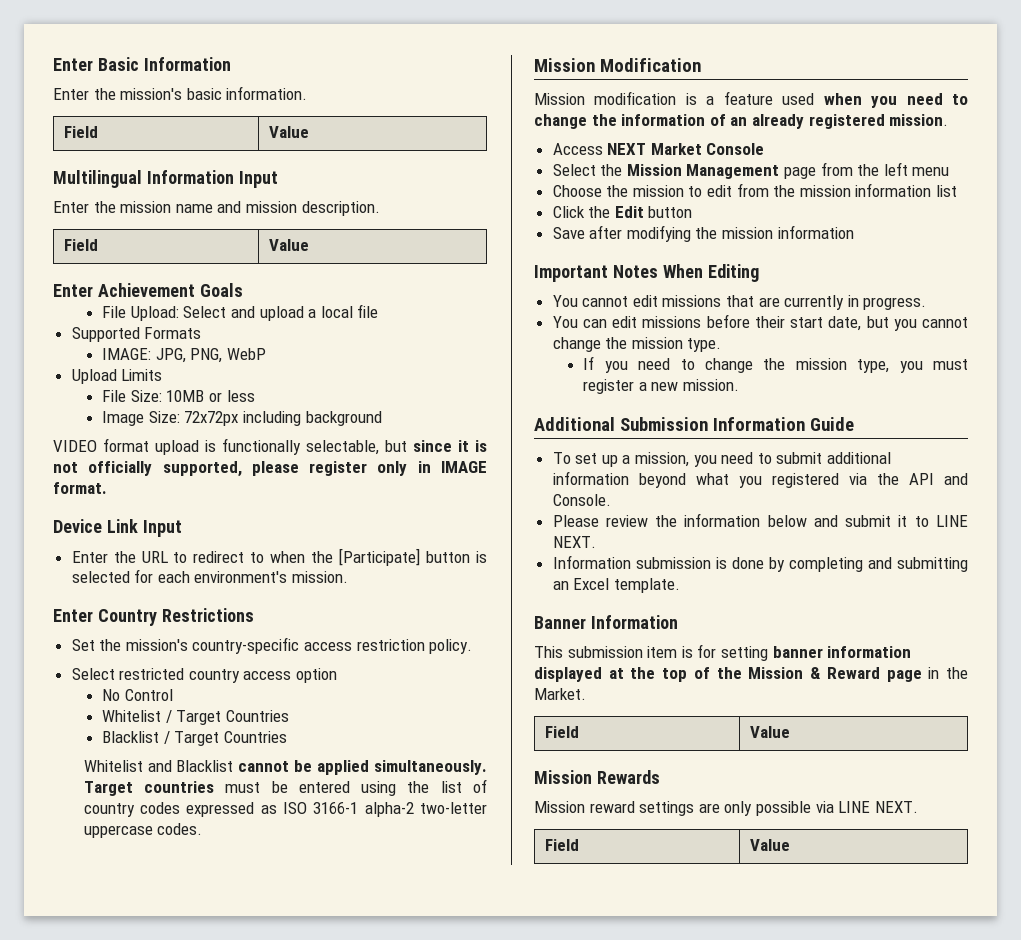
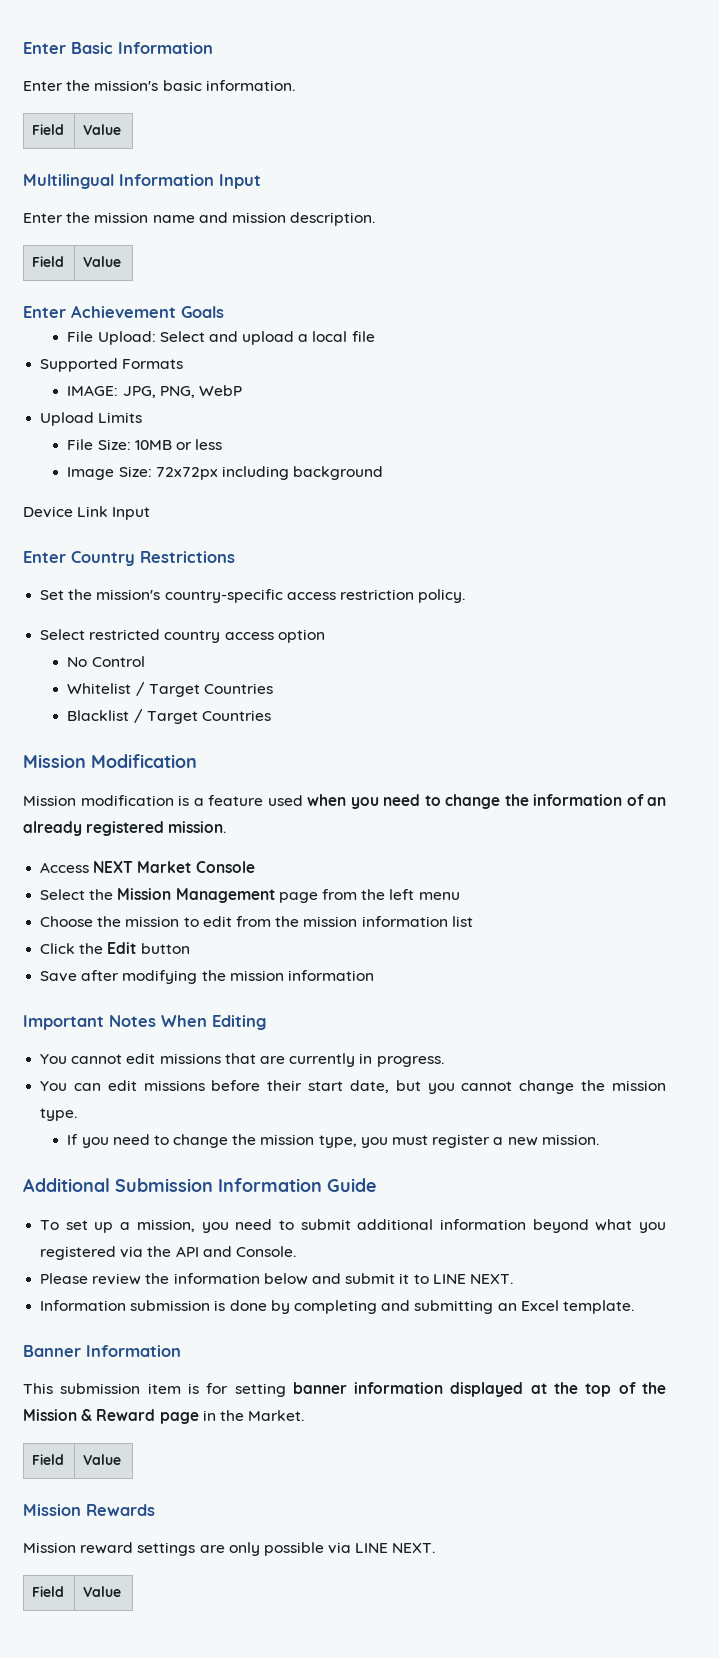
[53,438,487,455] [53,461,487,477] [53,482,107,494] [53,519,182,537] [71,548,487,566] [71,569,349,583] VIDEO format upload is functionally selectable, but since it is not officially supported, please register only in IMAGE format. // Device Link Input // Enter the URL to redirect to when the [Participate] button is selected for each environment's mission. -> [23,506,151,520] Device Link Input
[83,760,487,775] [83,779,487,796] [83,802,487,817] [83,823,203,838] // Whitelist and Blacklist cannot be applied simultaneously. Target countries must be entered using the list of country codes expressed as ISO 3166-1 alpha-2 two-letter uppercase codes. -> (271, 715) none

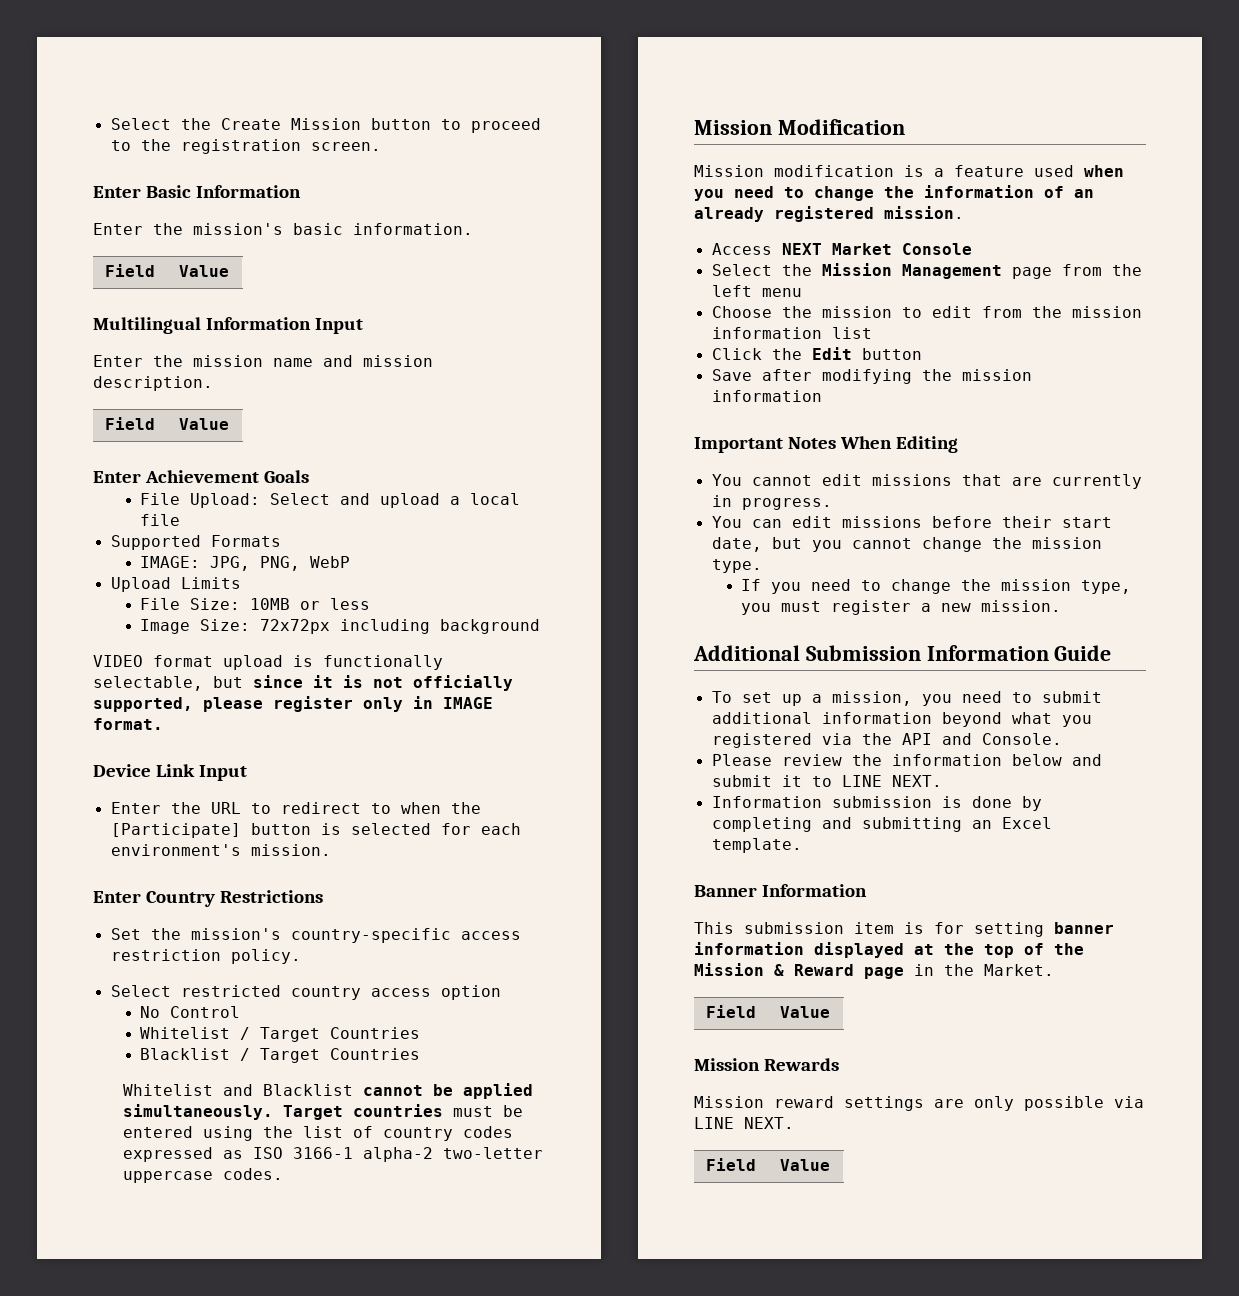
(23, 48) none -> [110,118,541,133] [110,139,381,154] Select the Create Mission button to proceed to the registration screen. //
[23,506,151,520] Device Link Input -> [93,655,443,670] [93,675,513,691] [93,696,493,712] [93,718,163,730] [93,764,248,781] [110,802,481,814] [110,823,521,838] [110,844,331,856] VIDEO format upload is functionally selectable, but since it is not officially supported, please register only in IMAGE format. // Device Link Input // Enter the URL to redirect to when the [Participate] button is selected for each environment's mission.
(271, 715) none -> [122,1083,533,1099] [122,1104,523,1120] [122,1126,513,1141] [122,1147,543,1162] [122,1168,283,1183] // Whitelist and Blacklist cannot be applied simultaneously. Target countries must be entered using the list of country codes expressed as ISO 3166-1 alpha-2 two-letter uppercase codes.

